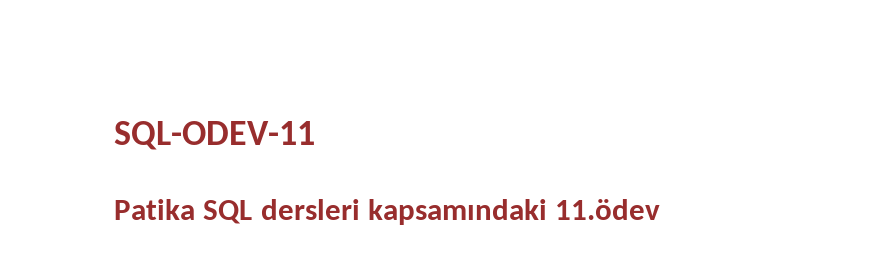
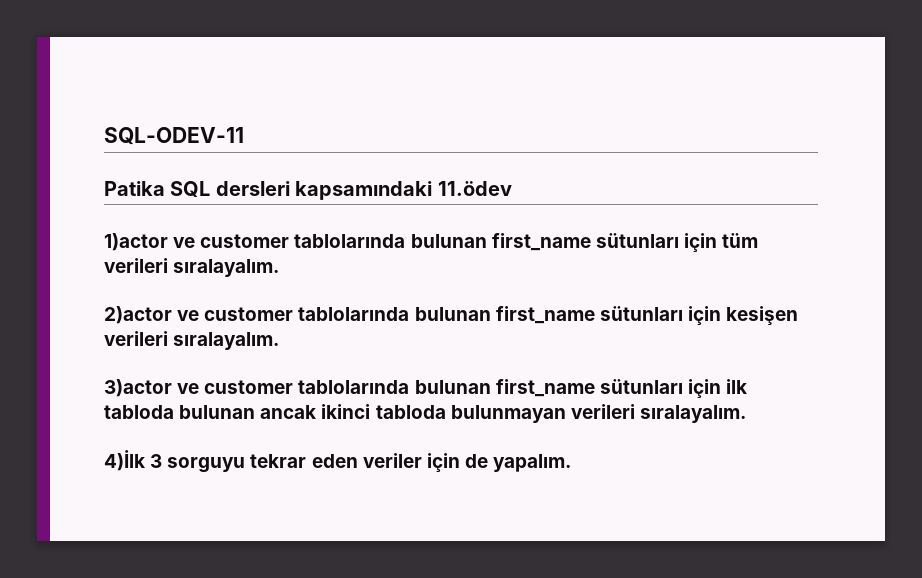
(661, 209) none -> [104,233,759,252] [104,258,280,277] [104,306,799,325] [104,331,280,350] [104,379,748,398] [104,404,746,423] [104,450,572,473] // 1)actor ve customer tablolarında bulunan first_name sütunları için tüm verileri sıralayalım. // 2)actor ve customer tablolarında bulunan first_name sütunları için kesişen verileri sıralayalım. // 3)actor ve customer tablolarında bulunan first_name sütunları için ilk tabloda bulunan ancak ikinci tabloda bulunmayan verileri sıralayalım. // 4)İlk 3 sorguyu tekrar eden veriler için de yapalım.

